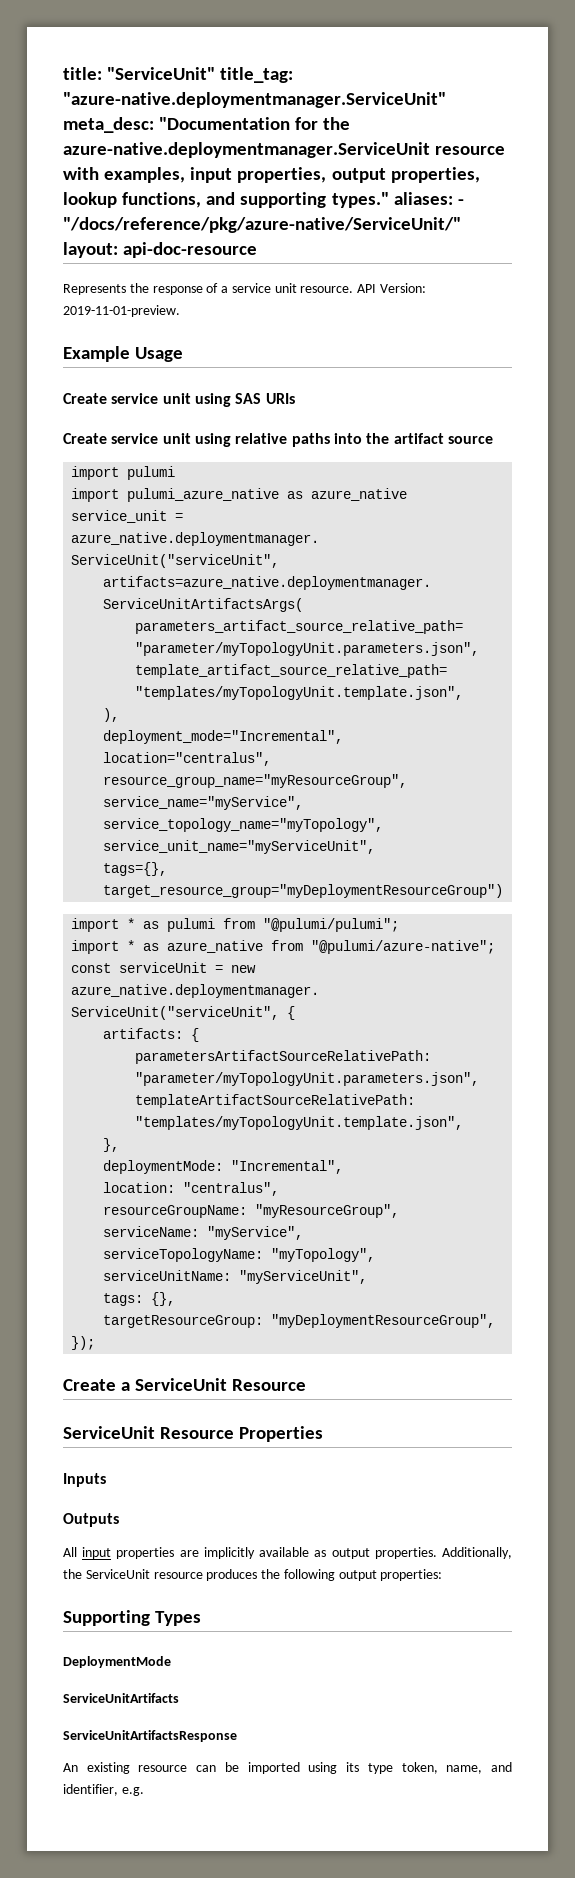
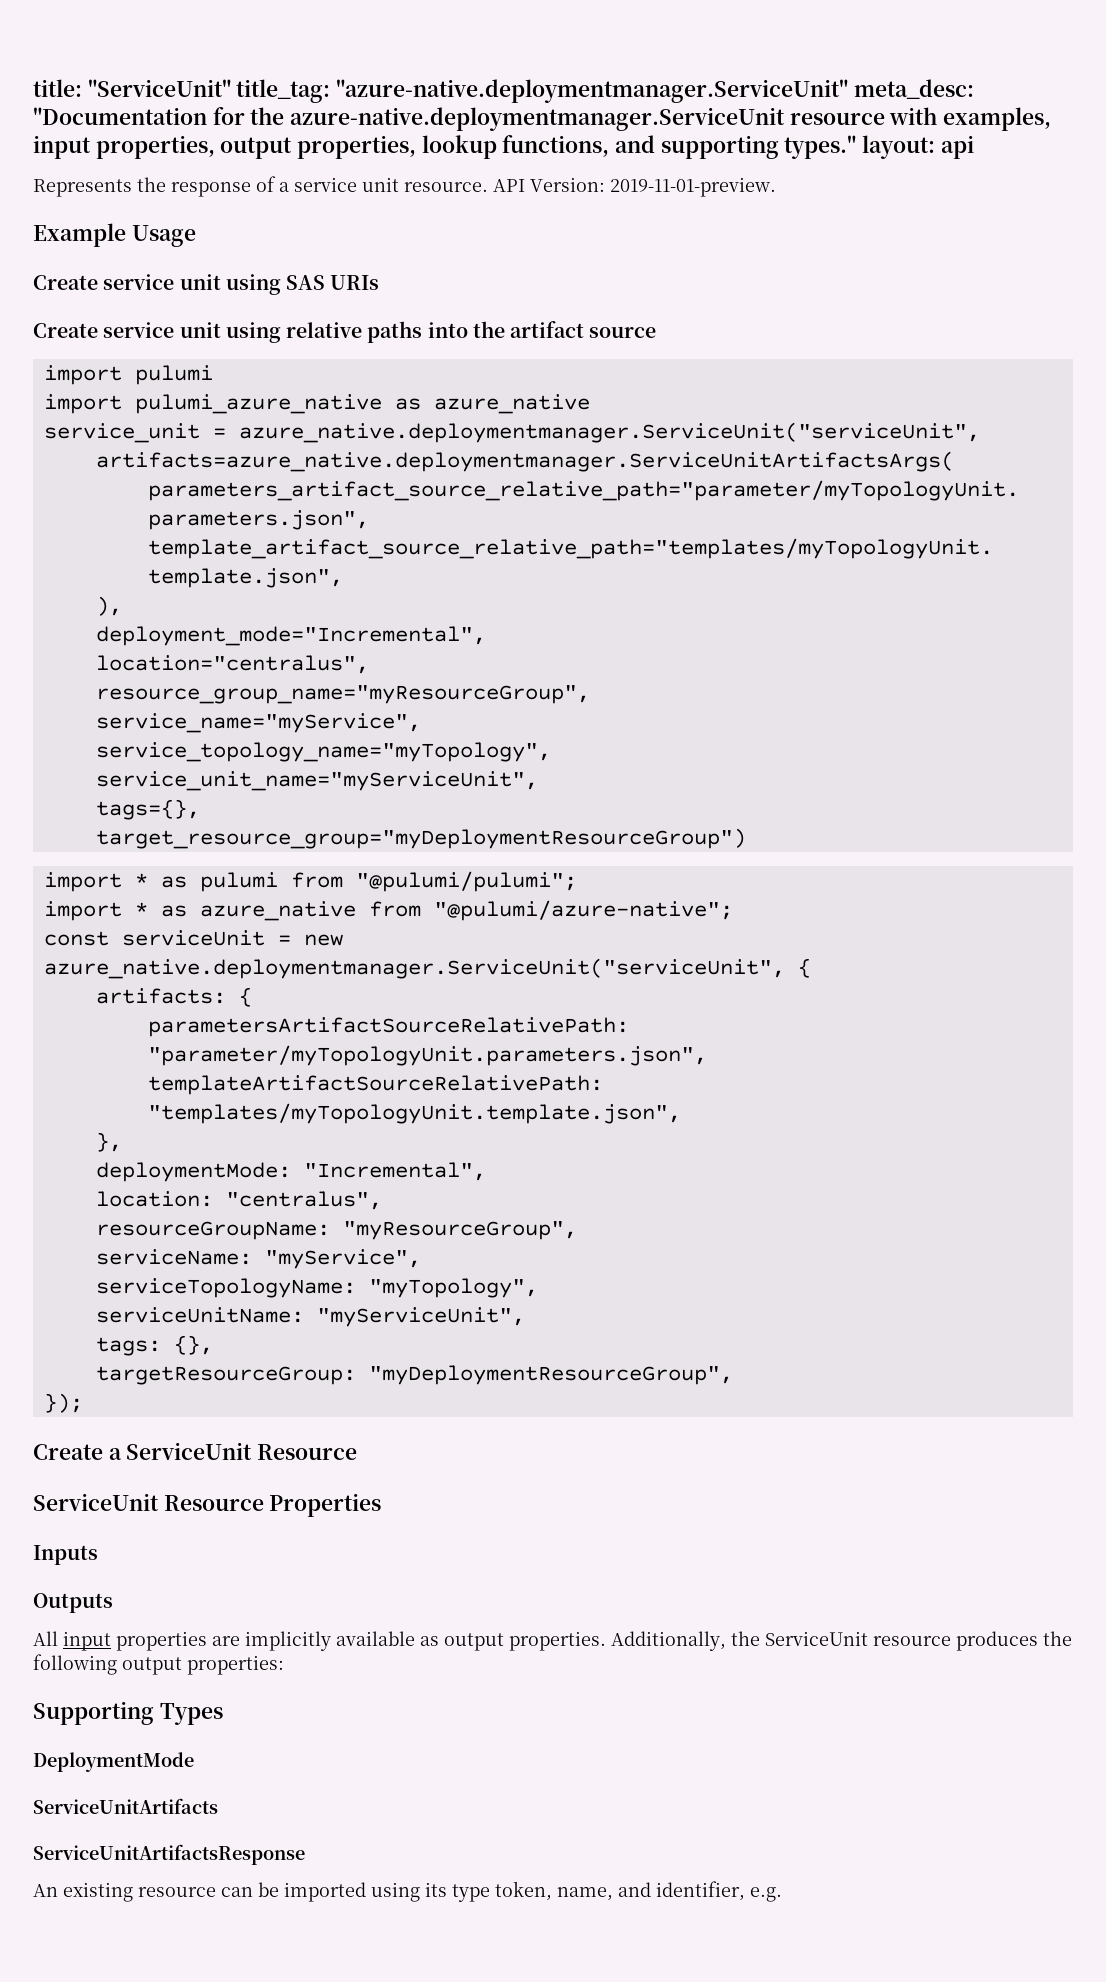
[393,192,464,205] [63,217,461,233] [63,242,258,258] aliases: - "/docs/reference/pkg/azure-native/ServiceUnit/" layout: api-doc-resource -> [862,135,974,159] layout: api

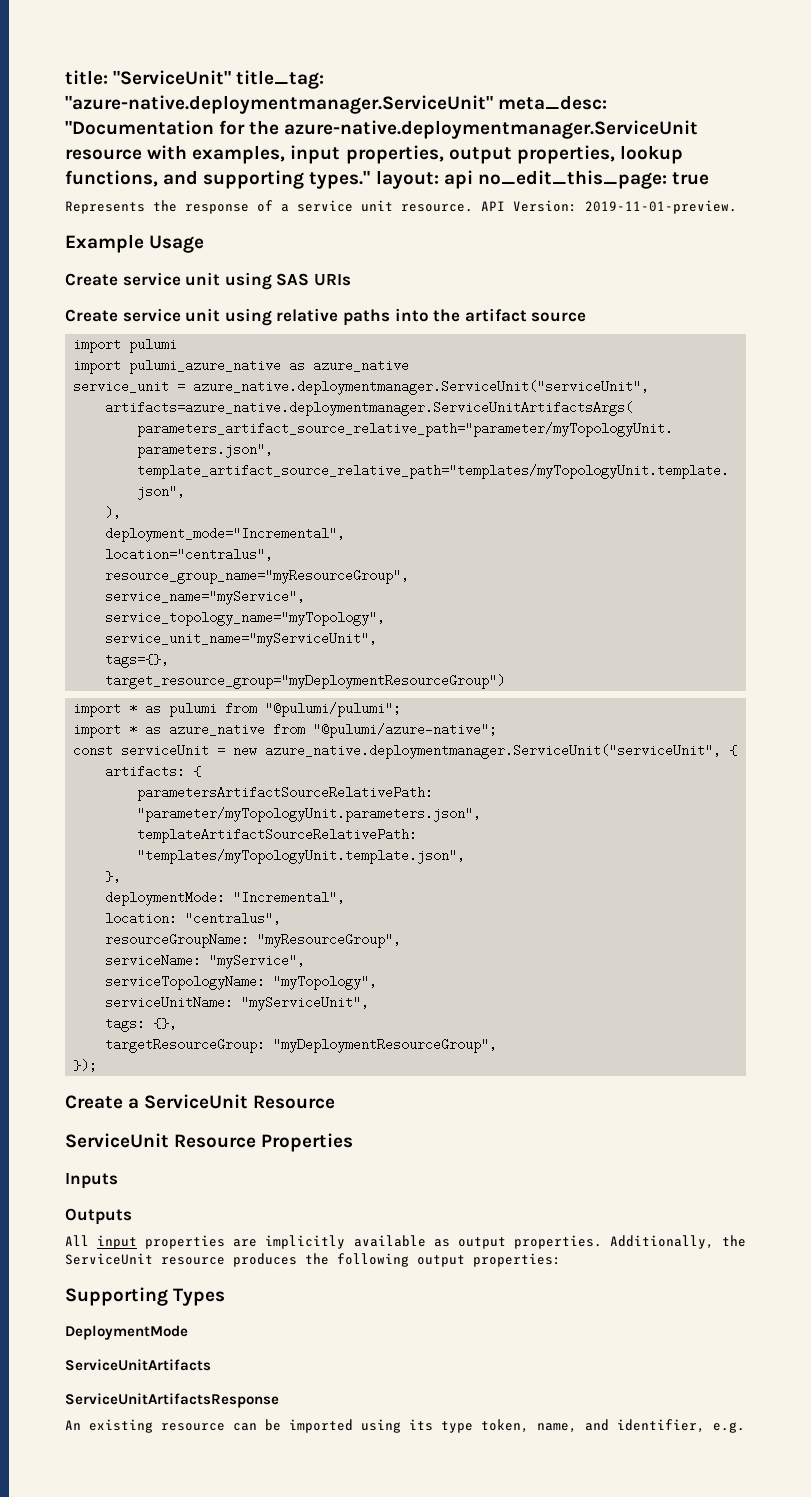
(974, 147) none -> [477,170,709,189] no_edit_this_page: true

